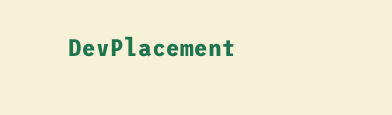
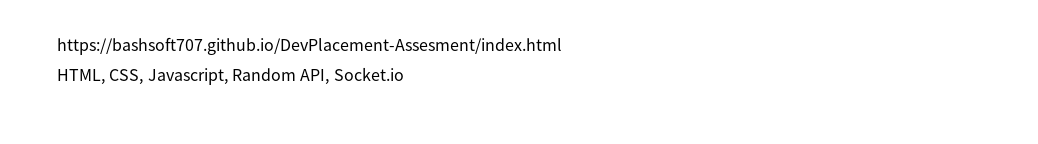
[68,36,236,57] DevPlacement -> [57,37,562,55] [57,67,404,85] https://bashsoft707.github.io/DevPlacement-Assesment/index.html // HTML, CSS, Javascript, Random API, Socket.io

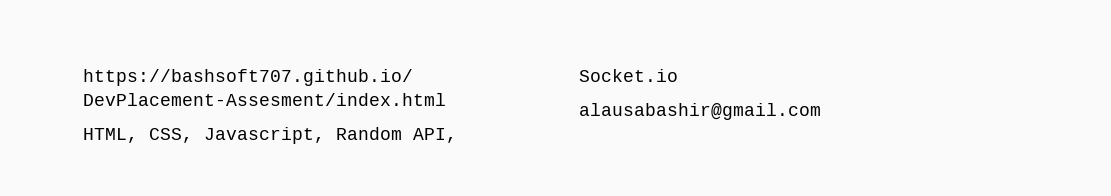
(404, 74) none -> [579,103,821,120] // alausabashir@gmail.com

